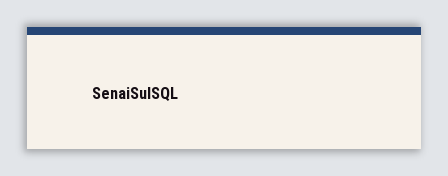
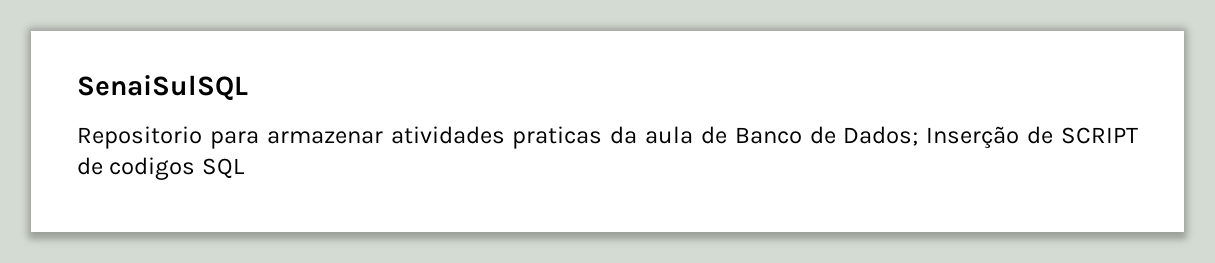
(178, 94) none -> [77,126,1138,149] [77,157,244,180] // Repositorio para armazenar atividades praticas da aula de Banco de Dados; Inserção de SCRIPT de codigos SQL

